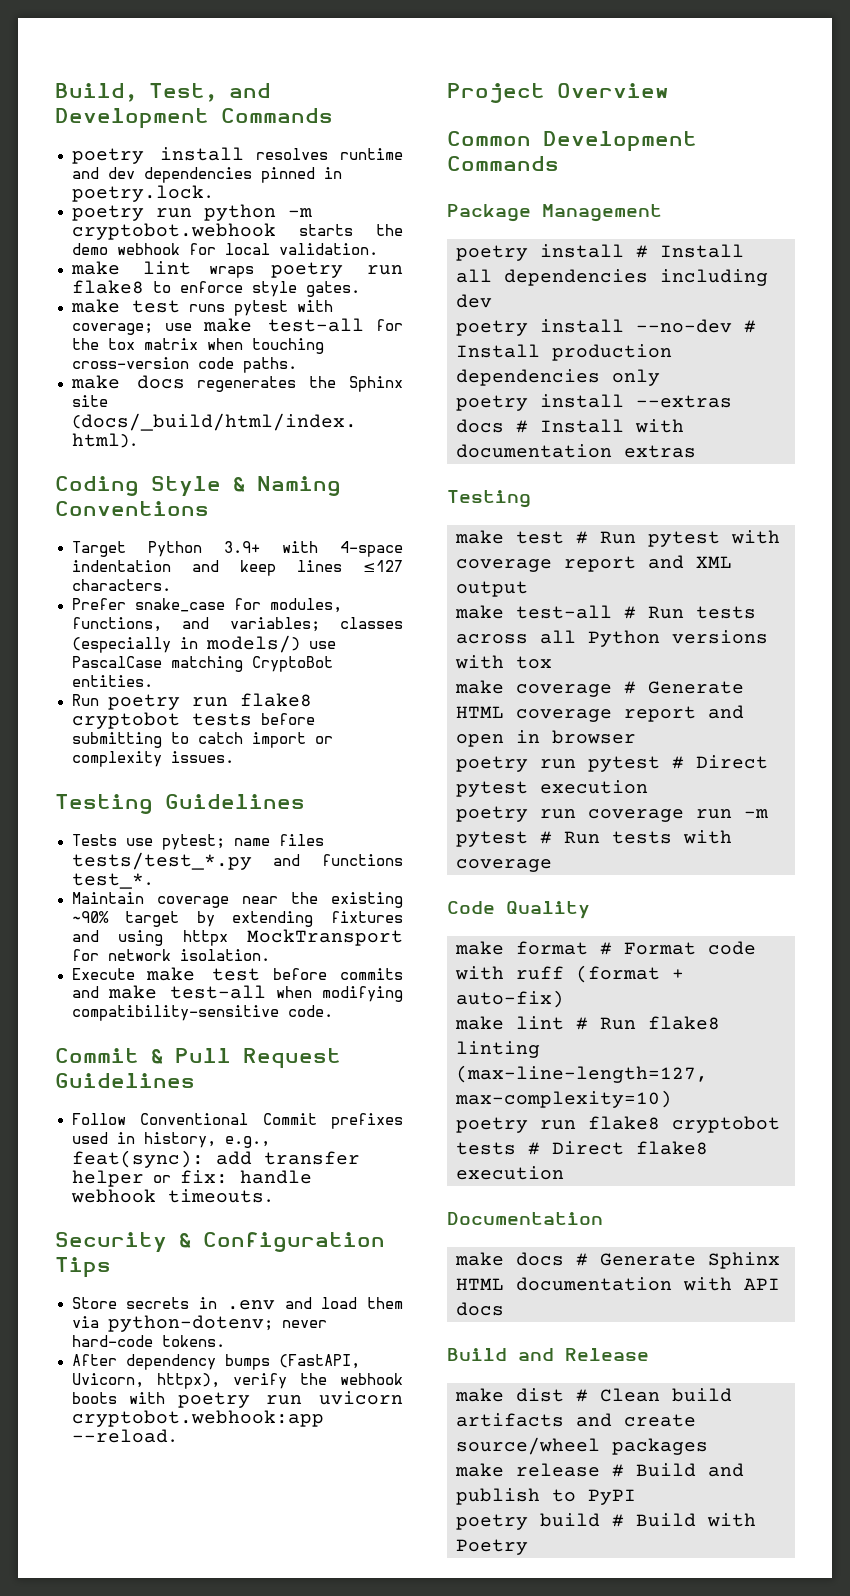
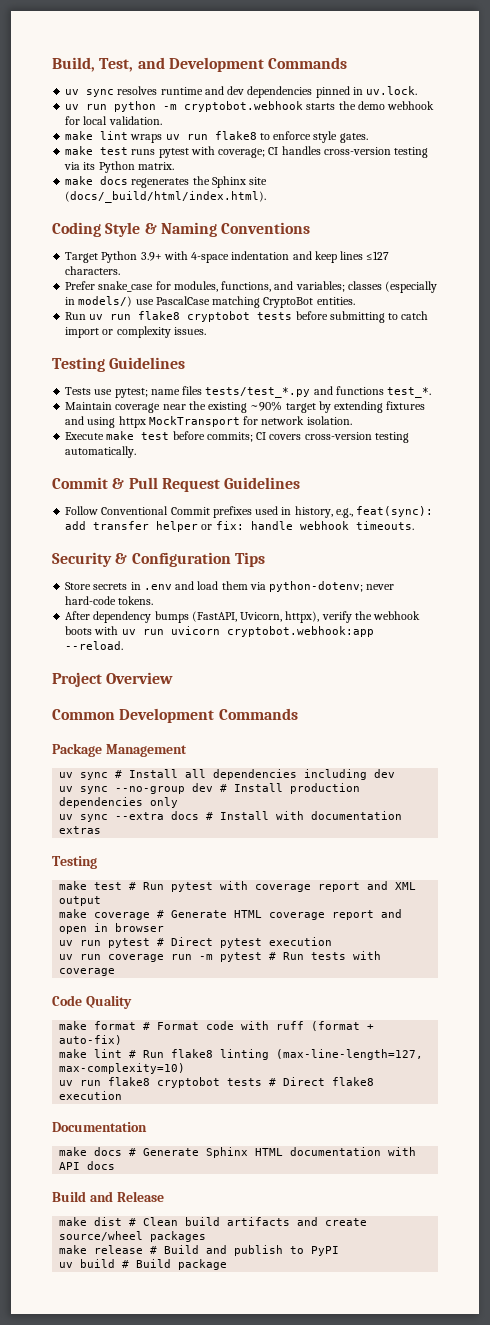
[71,147,244,164] poetry install -> [65,89,115,97] uv sync
[71,185,213,202] [71,205,144,221] poetry.lock. // poetry -> [366,86,418,95] [65,104,80,110] uv.lock. // uv
[271,262,344,278] poetry -> [165,134,180,140] uv
[164,318,403,332] [71,338,324,354] [71,357,297,373] use make test-all for the tox matrix when touching cross-version code paths. -> [268,146,429,158] [64,161,174,173] CI handles cross-version testing via its Python matrix.
[107,694,180,710] poetry -> [89,314,104,320] uv
[340,968,404,980] [71,985,403,1002] [71,1005,333,1021] commits and make test-all when modifying compatibility-sensitive code. -> [206,432,409,443] [65,446,137,458] commits; CI covers cross-version testing automatically.
[177,1392,250,1408] poetry -> [121,629,136,635] uv
[456,244,624,261] poetry install -> [59,772,109,780] uv sync
[456,319,732,336] poetry install --no-dev -> [59,783,214,794] uv sync --no-group dev
[456,394,732,411] poetry install --extras -> [59,812,165,822] uv sync --extra
[455,605,756,619] [456,630,768,647] [455,655,552,669] // make test-all # Run tests across all Python versions with tox -> (102, 901) none
[456,756,528,772] poetry -> [59,940,74,946] uv
[456,806,528,822] poetry -> [59,954,74,960] uv
[456,1117,528,1133] poetry -> [59,1080,74,1086] uv
[456,1514,528,1530] poetry -> [59,1262,74,1268] uv
[707,1513,756,1527] [456,1539,528,1555] with Poetry -> [178,1259,228,1270] package

